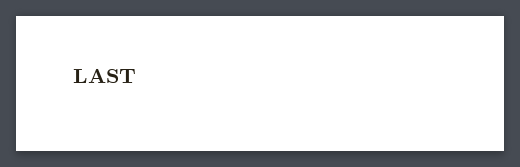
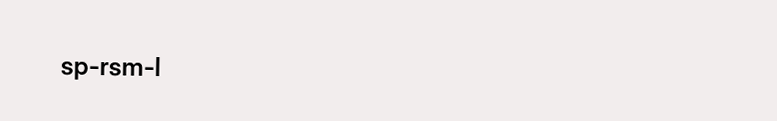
[73,68,136,83] LAST -> [60,55,162,82] sp-rsm-l

